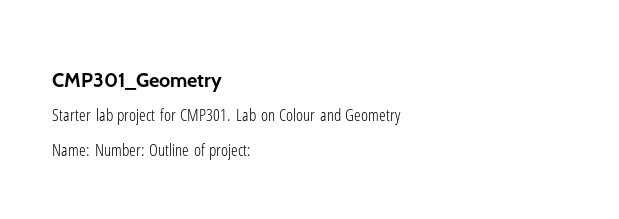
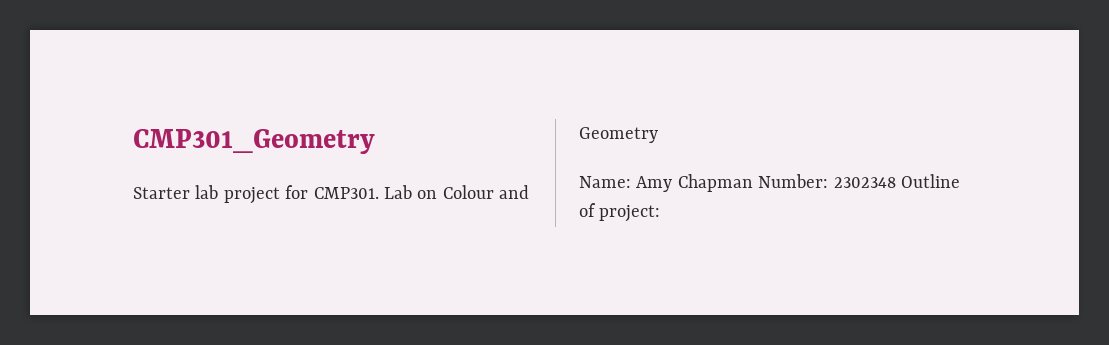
[94,143,145,156] Number: -> [636,174,896,192] Amy Chapman Number: 2302348

